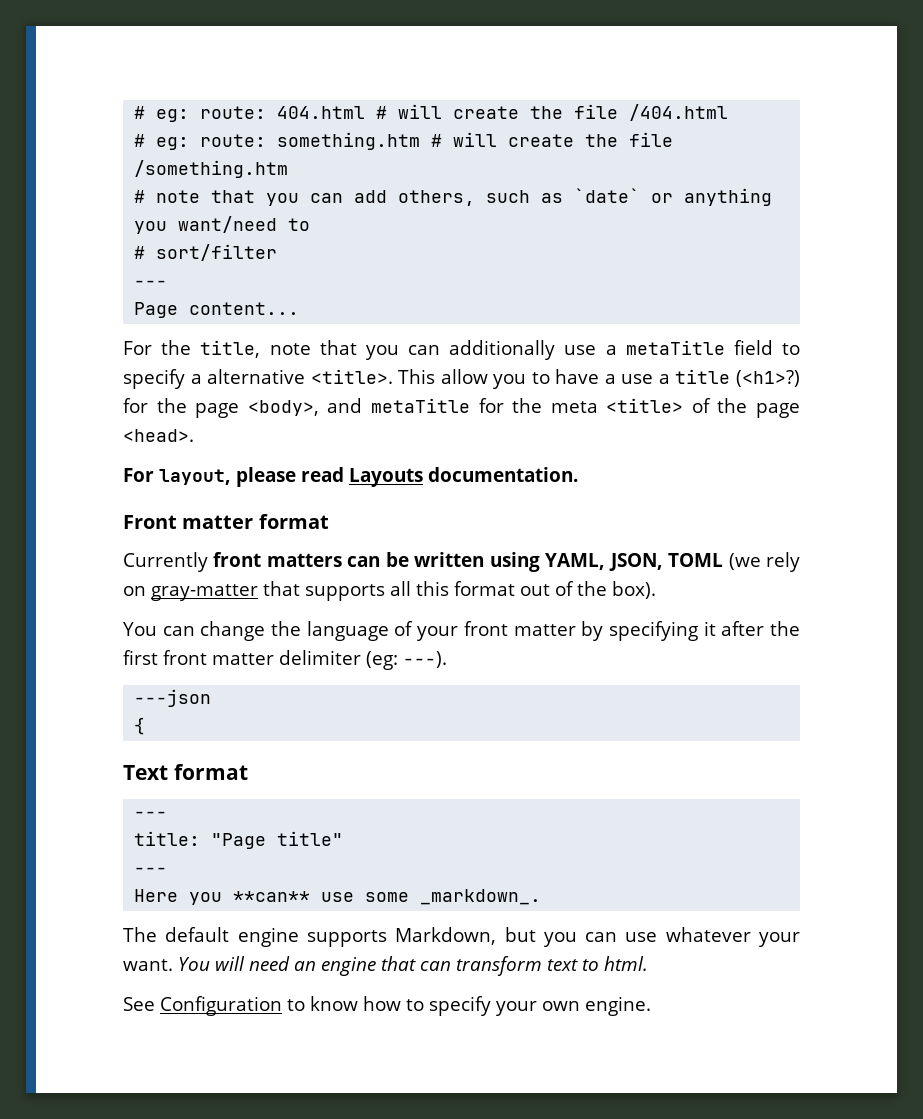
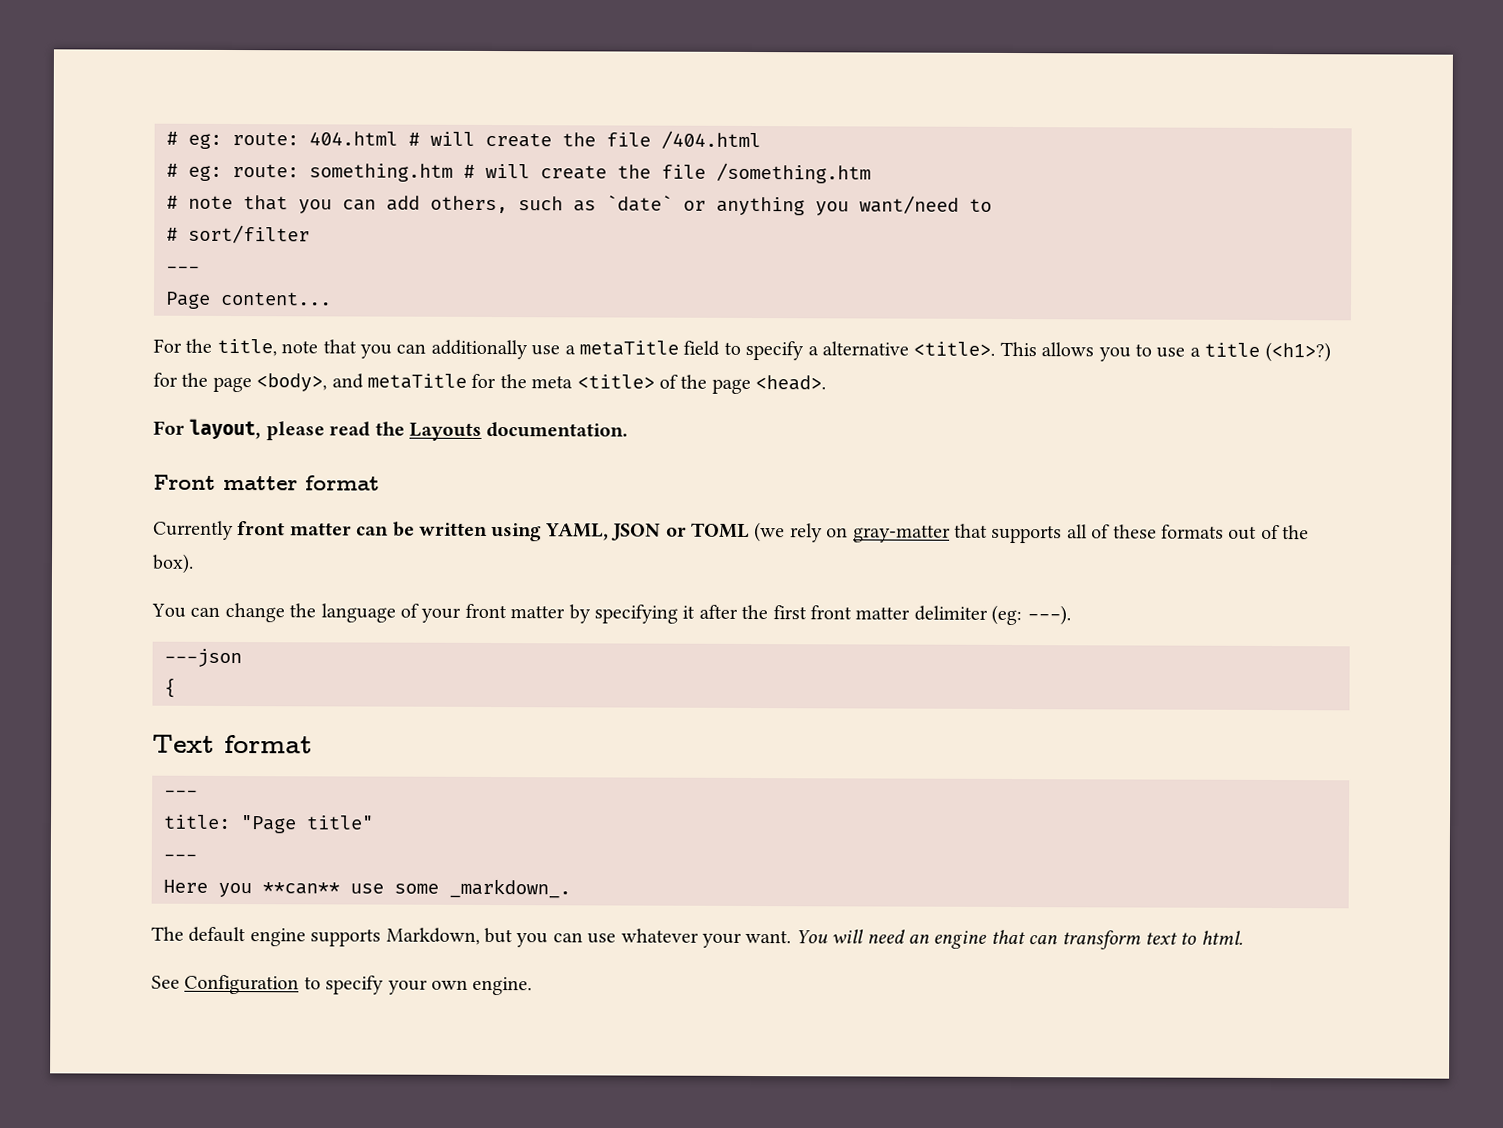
[440,369,488,384] allow -> [1041,342,1095,357] allows
[555,369,616,384] have a -> (1152, 350) none
(344, 474) none -> [374,421,405,436] the
[266,553,342,567] matters -> [289,522,352,536] matter
[608,553,663,571] JSON, -> [611,523,687,541] JSON or
[416,581,515,596] this format -> [1091,524,1224,539] of these formats
[310,996,424,1011] know how to -> (321, 983) none

